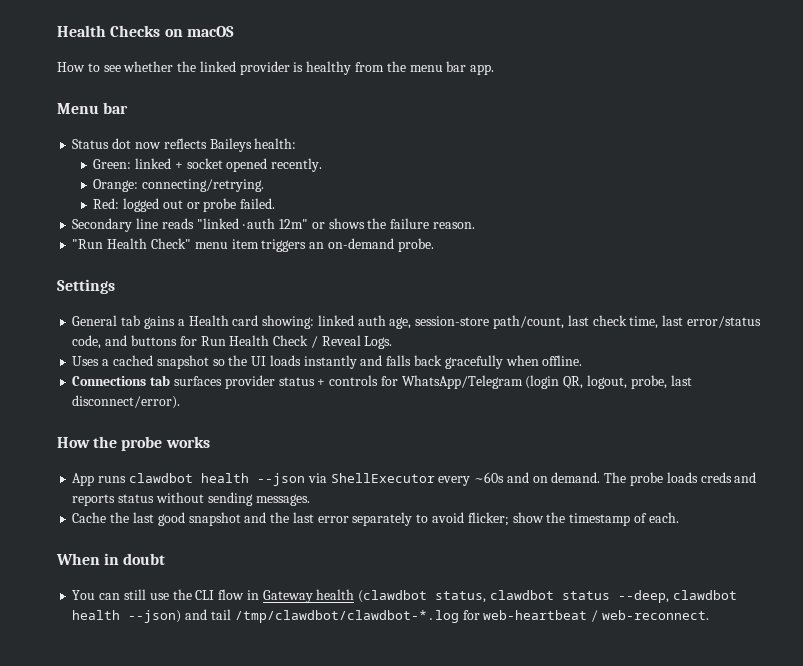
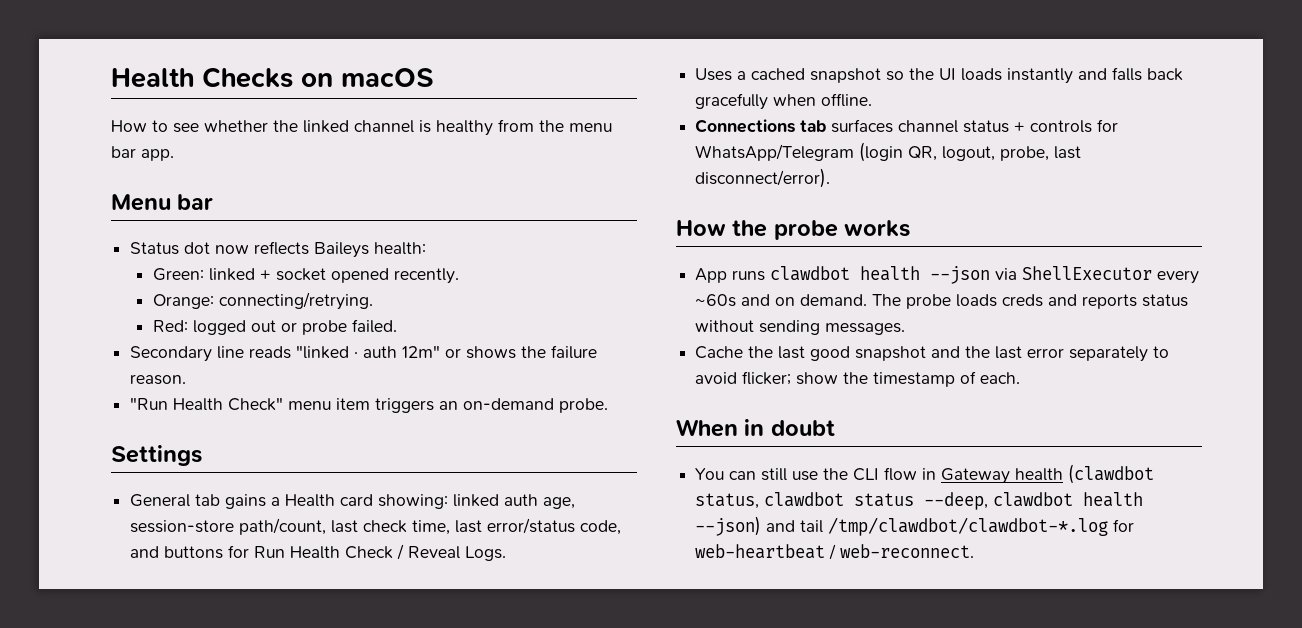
[239,61,290,75] provider -> [354,120,414,133] channel
[224,375,275,389] provider -> [898,120,959,133] channel

